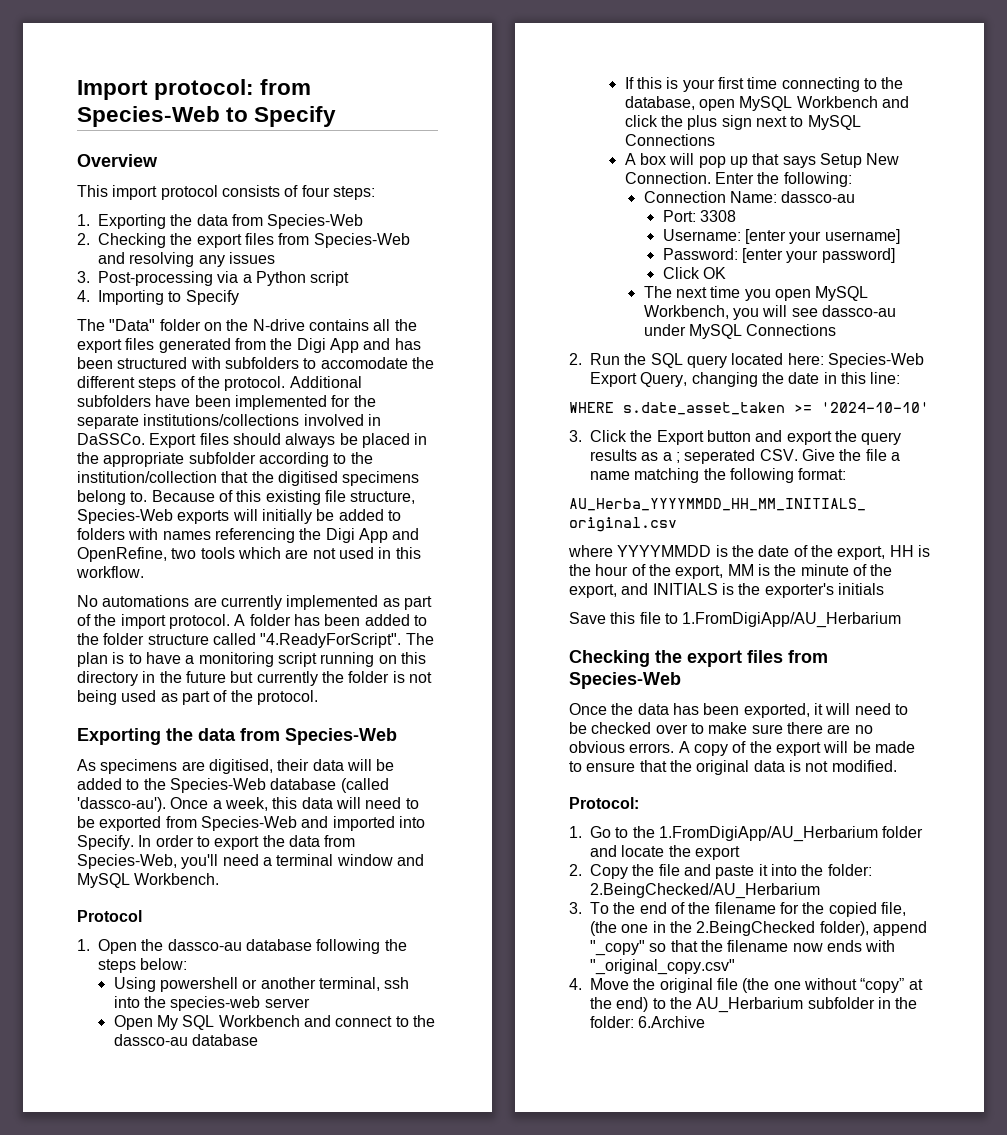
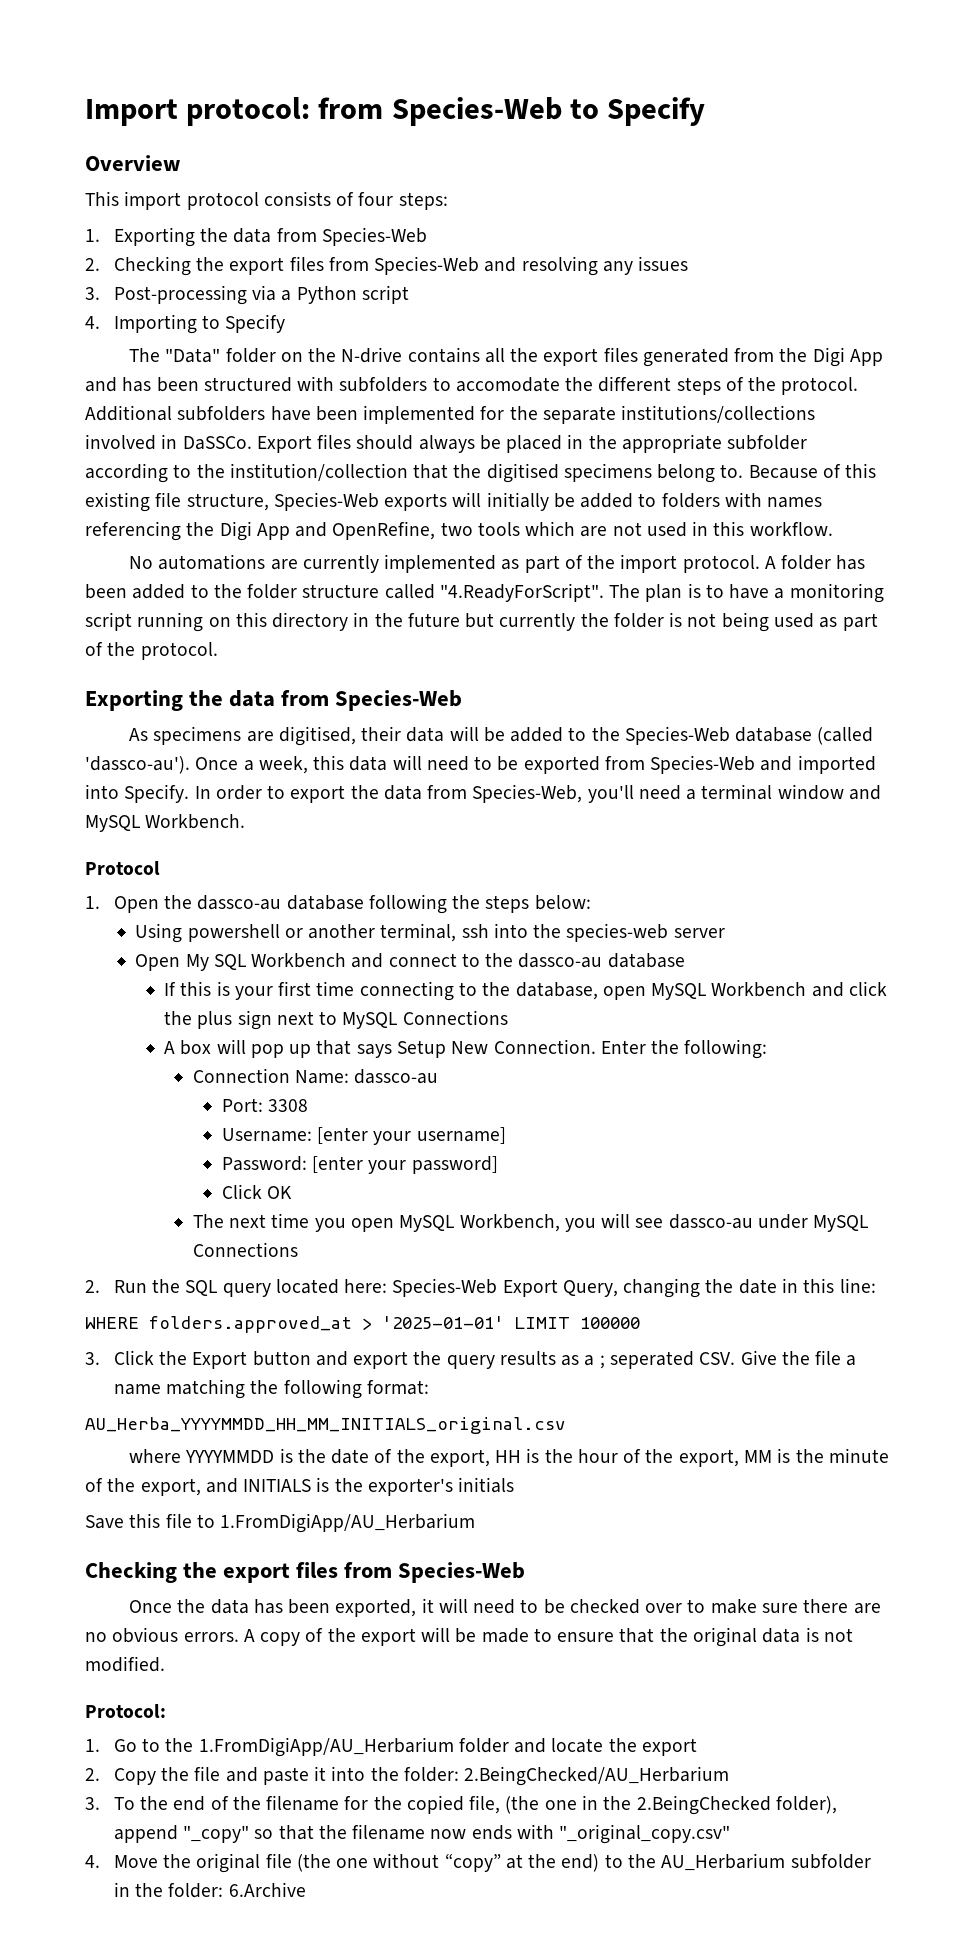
[623,402,929,415] s.date_asset_taken >= '2024-10-10' -> [149,1316,640,1333] folders.approved_at > '2025-01-01' LIMIT 100000

